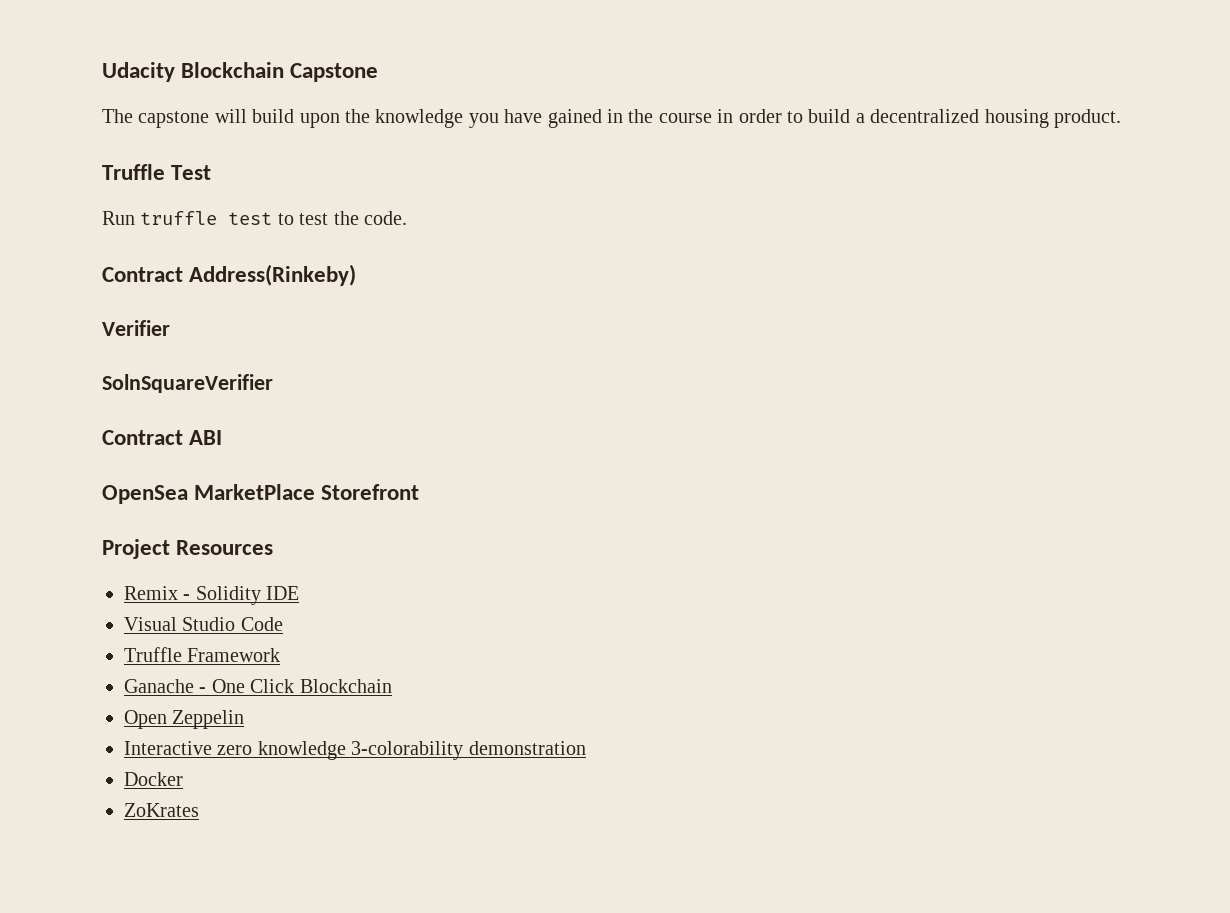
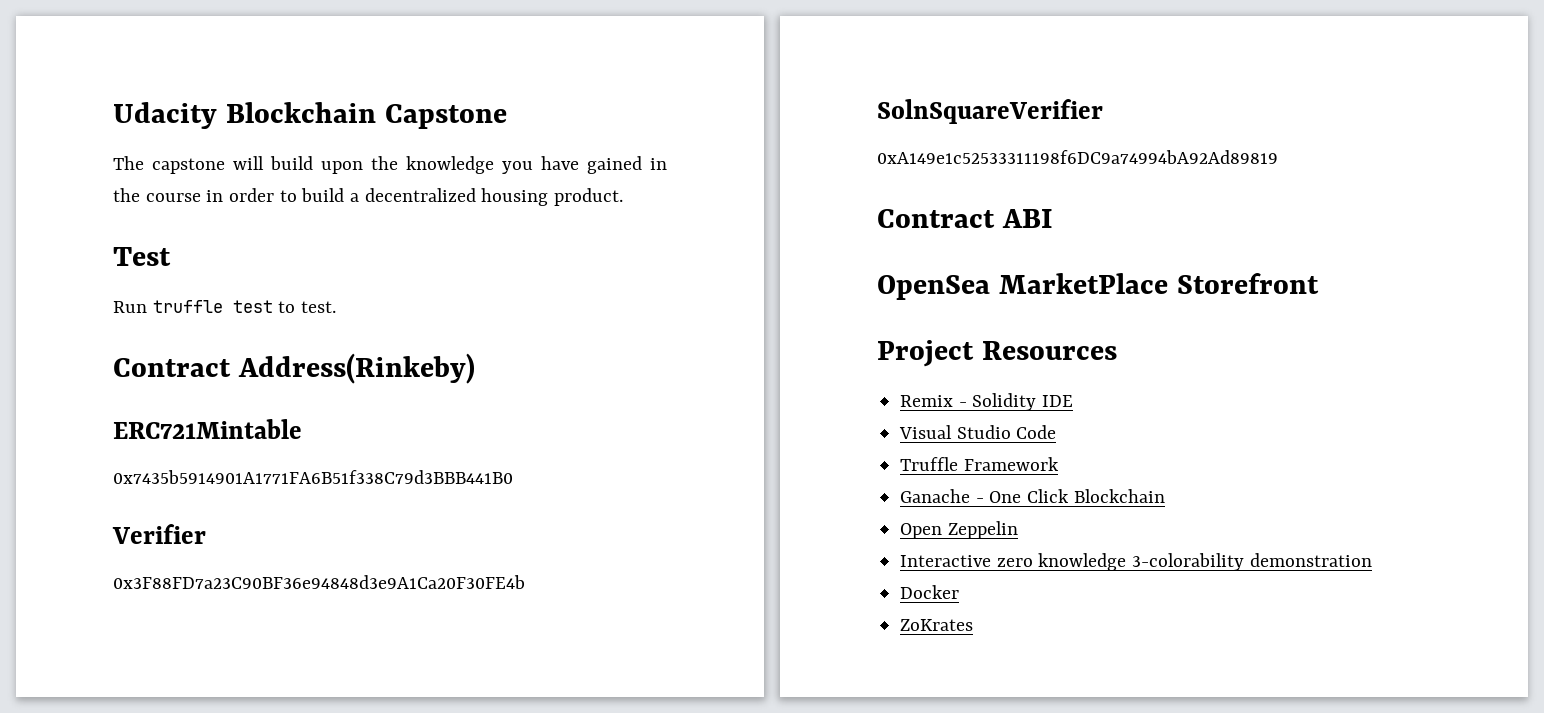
[102,164,165,180] Truffle -> (624, 197) none
[299,211,407,225] test the code. -> [301,301,337,313] test.
(357, 275) none -> [113,419,302,439] [113,470,513,484] // ERC721Mintable // 0x7435b5914901A1771FA6B51f338C79d3BBB441B0
(170, 328) none -> [113,575,525,589] // 0x3F88FD7a23C90BF36e94848d3e9A1Ca20F30FE4b
(273, 383) none -> [877,150,1278,164] // 0xA149e1c52533311198f6DC9a74994bA92Ad89819

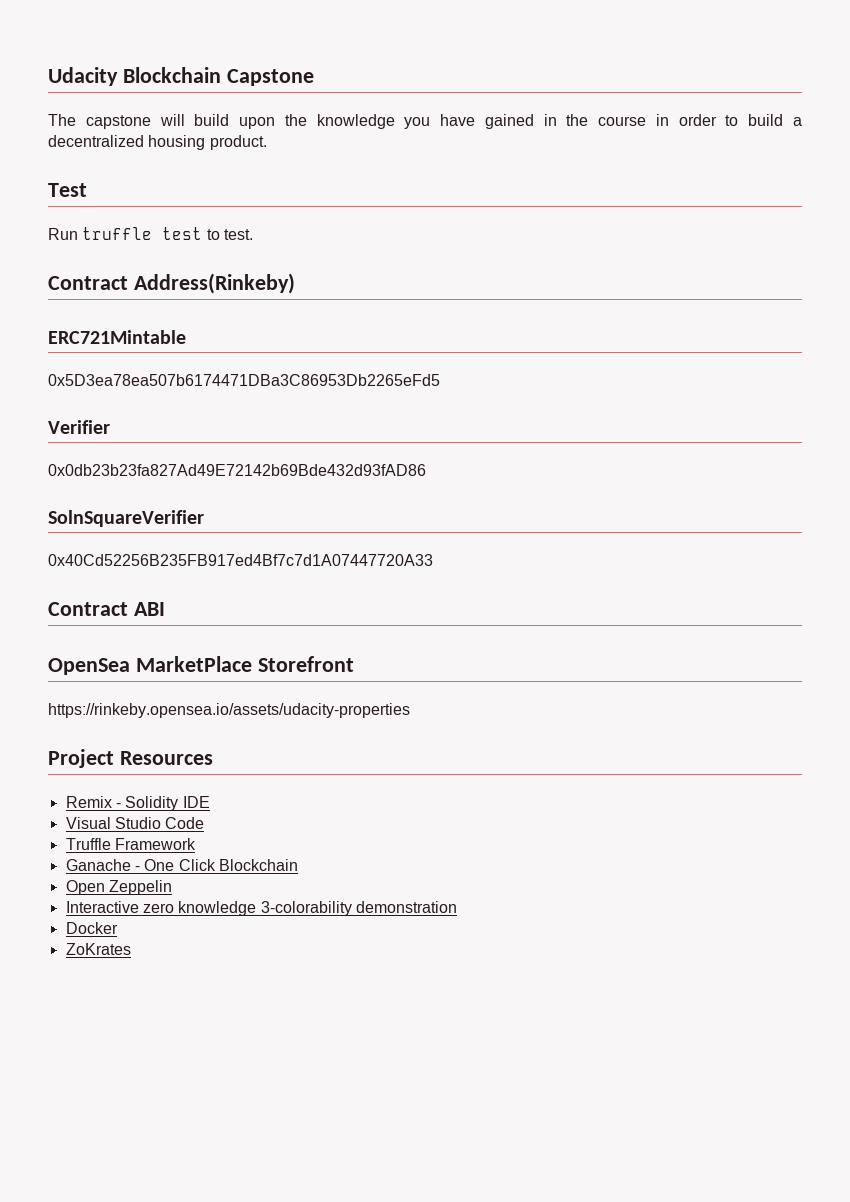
[113,470,513,484] 0x7435b5914901A1771FA6B51f338C79d3BBB441B0 -> [48,374,440,386] 0x5D3ea78ea507b6174471DBa3C86953Db2265eFd5
[113,575,525,589] 0x3F88FD7a23C90BF36e94848d3e9A1Ca20F30FE4b -> [48,464,426,476] 0x0db23b23fa827Ad49E72142b69Bde432d93fAD86
[877,150,1278,164] 0xA149e1c52533311198f6DC9a74994bA92Ad89819 -> [48,554,433,566] 0x40Cd52256B235FB917ed4Bf7c7d1A07447720A33
(1319, 283) none -> [48,703,410,718] // https://rinkeby.opensea.io/assets/udacity-properties

